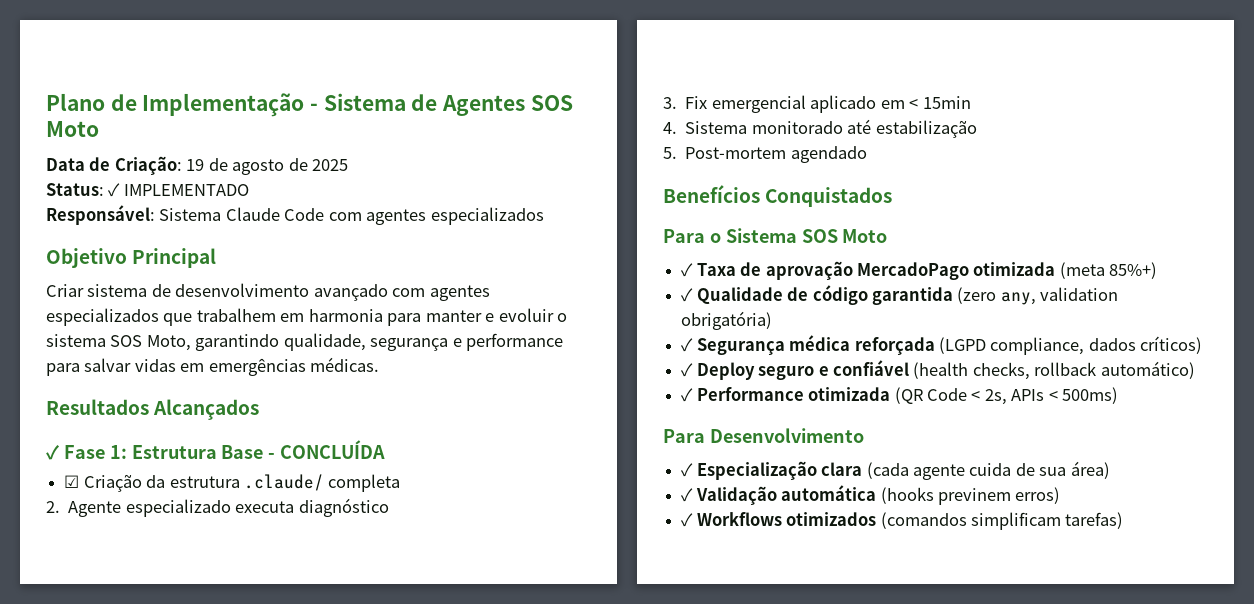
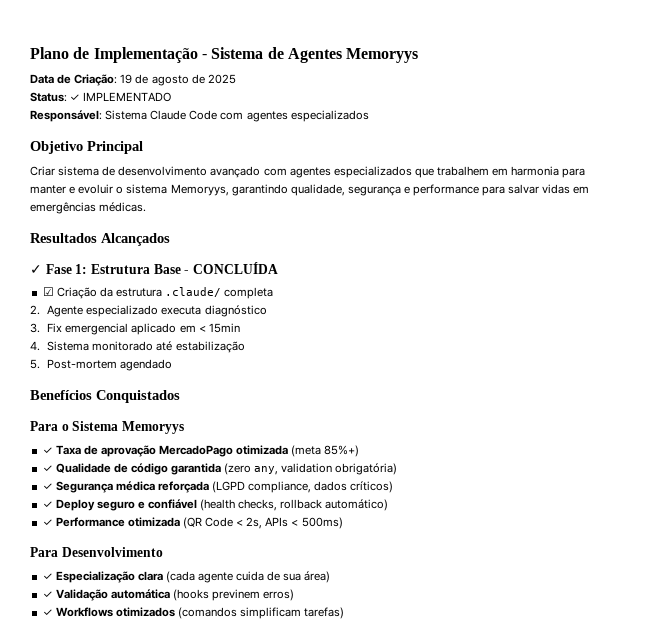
[530,95,573,111] [46,121,99,137] SOS Moto -> [346,48,419,63] Memoryys
[110,335,191,351] SOS Moto, -> [170,184,229,196] Memoryys,
[801,229,888,243] SOS Moto -> [121,421,184,434] Memoryys

